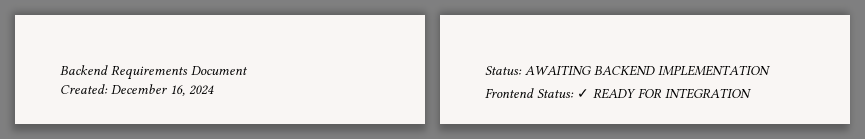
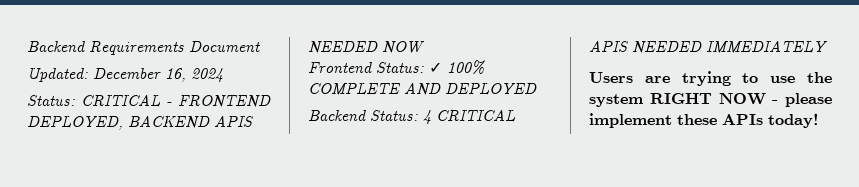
[60,84,108,94] Created: -> [27,68,88,82] Updated:
[525,65,771,76] [485,88,752,99] AWAITING BACKEND IMPLEMENTATION // Frontend Status: ✓ READY FOR INTEGRATION -> [81,94,271,108] [27,115,254,130] [308,41,424,54] [308,60,485,74] [308,82,537,96] [308,109,515,124] [589,40,827,54] [589,71,832,86] [589,93,832,107] [589,113,819,128] CRITICAL - FRONTEND DEPLOYED, BACKEND APIS NEEDED NOW // Frontend Status: ✓ 100% COMPLETE AND DEPLOYED // Backend Status: 4 CRITICAL APIS NEEDED IMMEDIATELY // Users are trying to use the system RIGHT NOW - please implement these APIs today!

